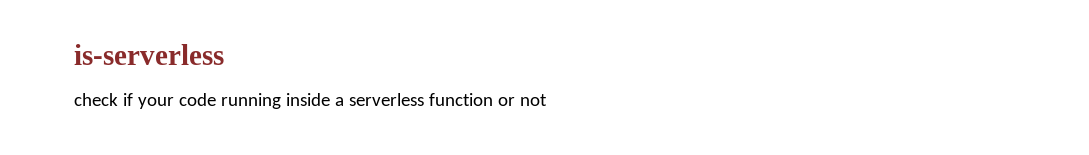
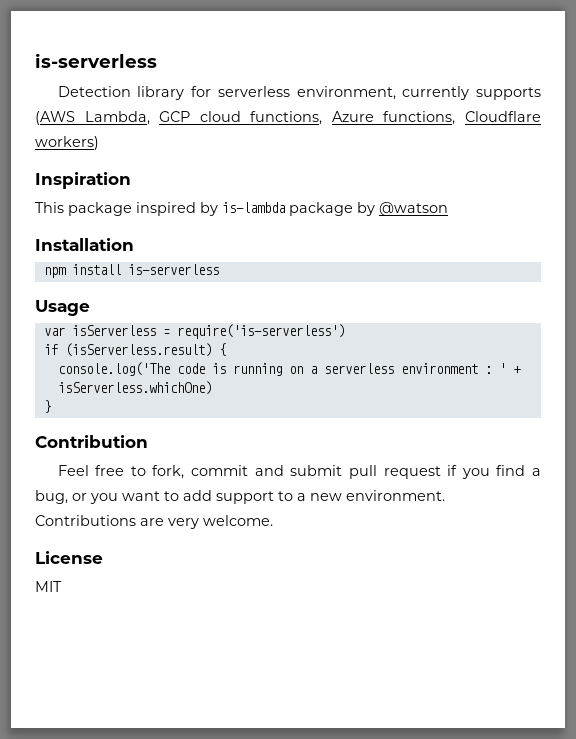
[74,44,224,65] [74,93,547,109] is-serverless // check if your code running inside a serverless function or not -> [35,53,157,68] [57,86,541,100] [35,111,541,125] [35,136,99,150] [35,172,131,189] [35,202,448,216] [35,238,134,251] [43,264,219,278] [35,300,90,316] [43,324,345,339] [43,343,226,357] [57,362,521,376] [57,381,212,395] [43,400,51,413] [35,435,148,448] [57,465,541,479] [35,490,445,504] [35,515,273,529] [35,551,103,564] [35,581,62,592] is-serverless // Detection library for serverless environment, currently supports (AWS Lambda, GCP cloud functions, Azure functions, Cloudflare workers) // Inspiration // This package inspired by is-lambda package by @watson // Installation // npm install is-serverless // Usage // var isServerless = require('is-serverless') // if (isServerless.result) { // console.log('The code is running on a serverless environment : ' + isServerless.whichOne) // } // Contribution // Feel free to fork, commit and submit pull request if you find a bug, or you want to add support to a new environment. Contributions are very welcome. // License // MIT

